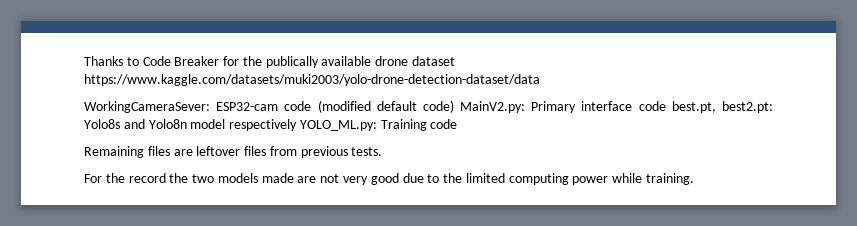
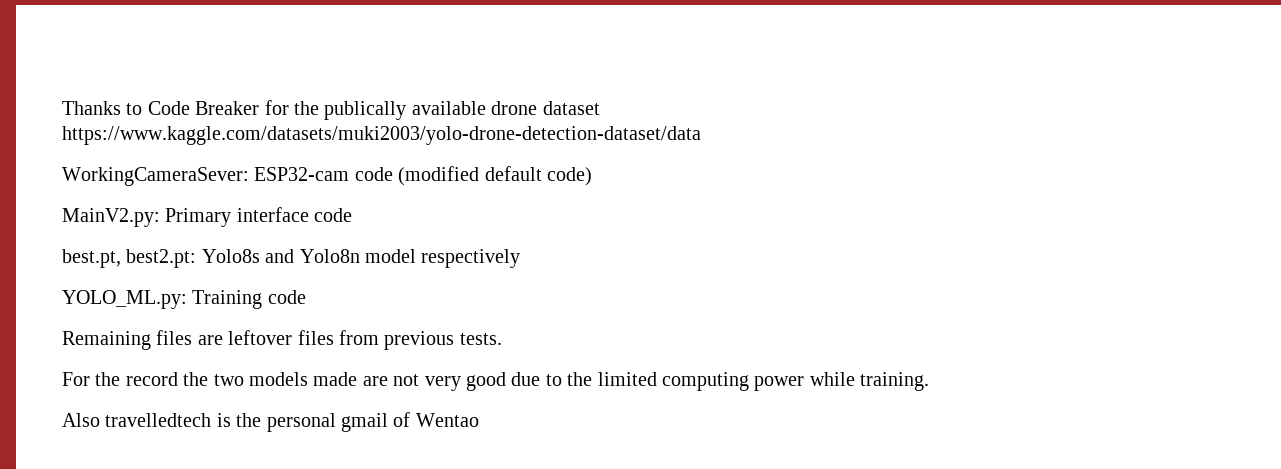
(454, 106) none -> (592, 176) //
(666, 106) none -> (353, 215) //
(298, 125) none -> (521, 258) //
(695, 179) none -> [62,412,479,432] // Also travelledtech is the personal gmail of Wentao

